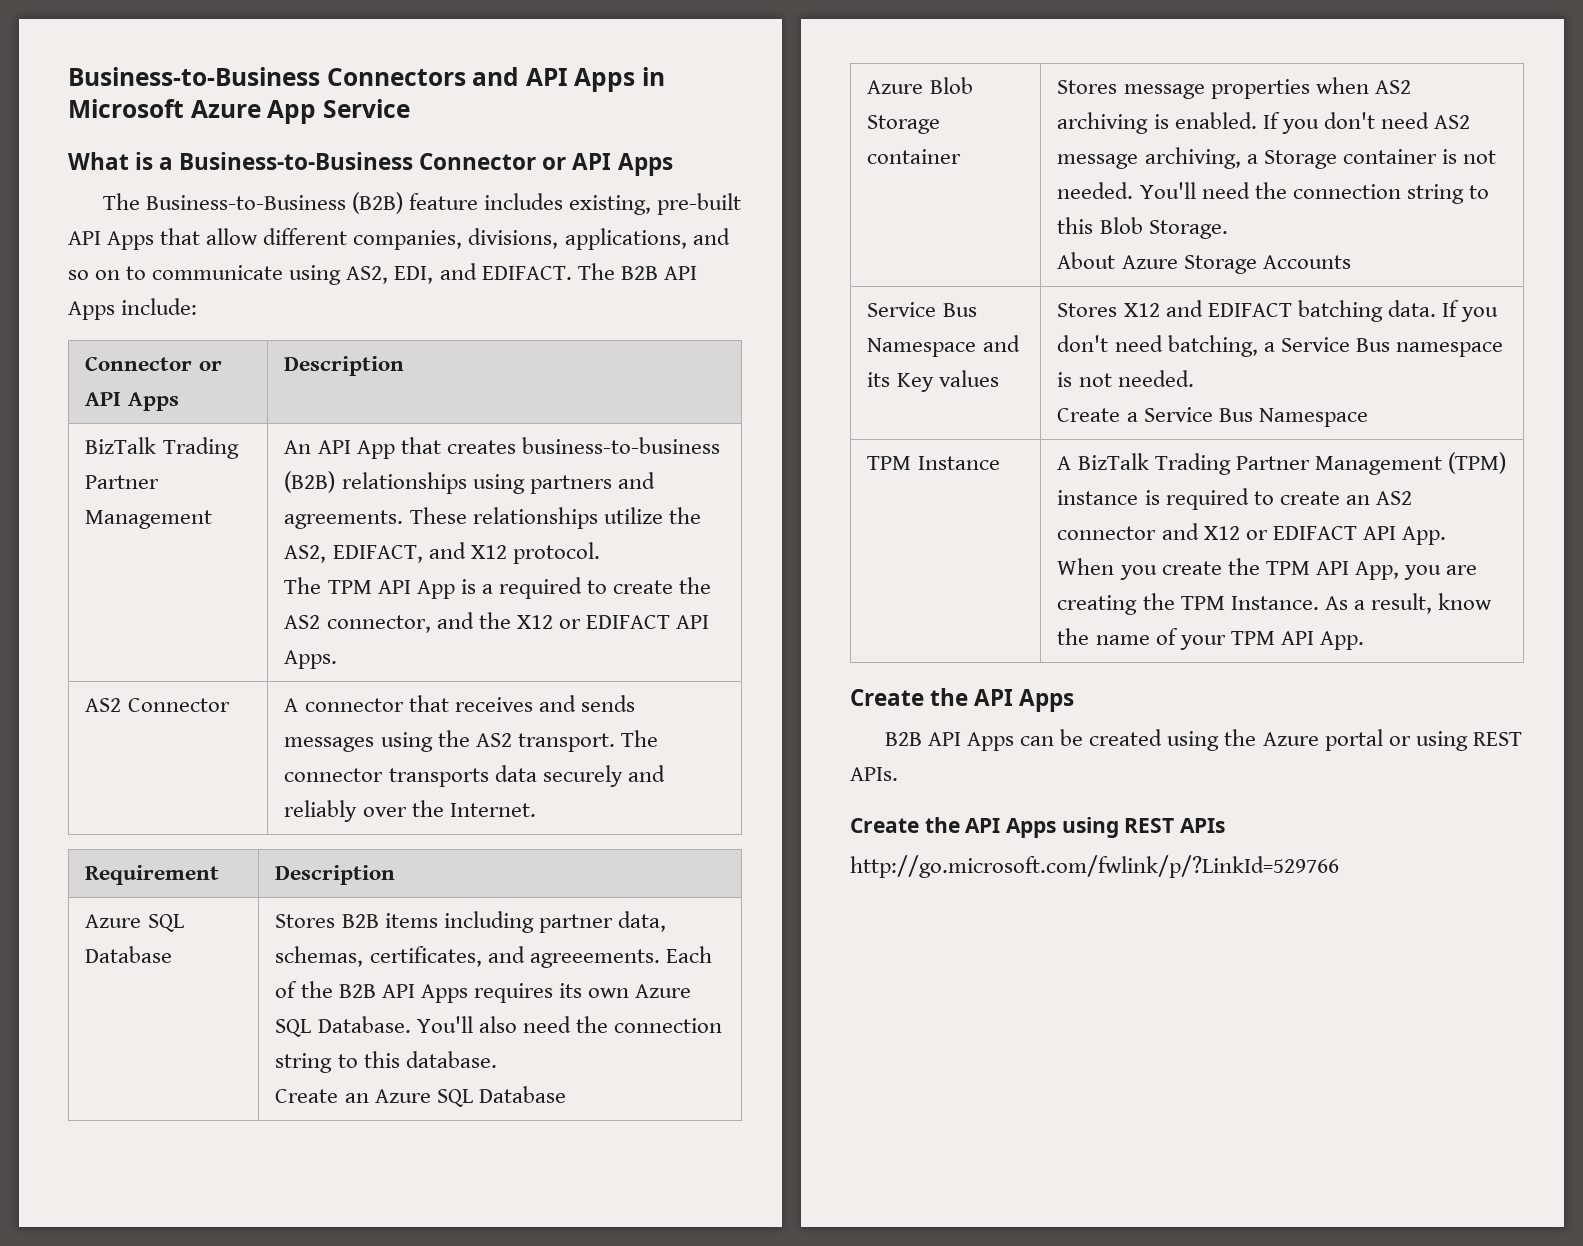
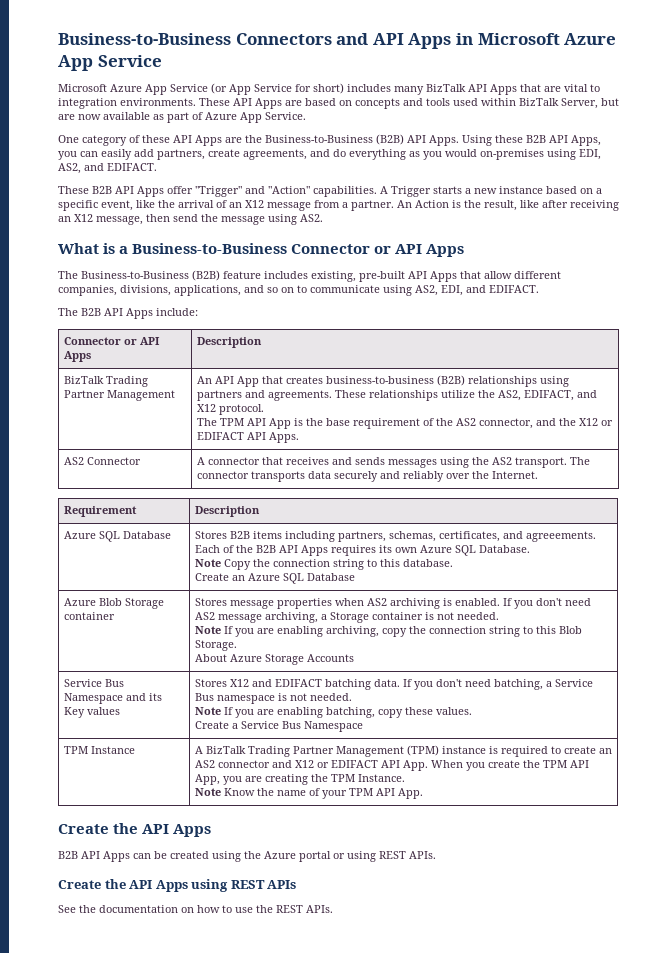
(410, 108) none -> [58,83,600,95] [58,98,619,109] [58,112,306,123] [58,134,601,146] [58,149,601,160] [58,163,157,174] [58,186,602,197] [58,200,619,211] [58,214,323,225] // Microsoft Azure App Service (or App Service for short) includes many BizTalk API Apps that are vital to integration environments. These API Apps are based on concepts and tools used within BizTalk Server, but are now available as part of Azure App Service. // One category of these API Apps are the Business-to-Business (B2B) API Apps. Using these B2B API Apps, you can easily add partners, create agreements, and do everything as you would on-premises using EDI, AS2, and EDIFACT. // These B2B API Apps offer "Trigger" and "Action" capabilities. A Trigger starts a new instance based on a specific event, like the arrival of an X12 message from a partner. An Action is the result, like after receiving an X12 message, then send the message using AS2.
(572, 273) none -> (539, 289) //
[481,577,674,599] a required to create -> [305,418,434,429] the base requirement of
[538,911,666,933] partner data, -> [337,531,386,542] partners,
[416,1016,571,1033] You'll also need -> [194,559,251,570] // Note Copy
[1139,182,1250,199] You'll need -> [194,626,407,637] // Note If you are enabling archiving, copy
(1194, 378) none -> [194,707,472,718] // Note If you are enabling batching, copy these values.
[1324,593,1492,614] As a result, know -> [194,788,255,796] // Note Know
[850,855,1339,878] http://go.microsoft.com/fwlink/p/?LinkId=529766 -> [58,905,333,913] See the documentation on how to use the REST APIs.

